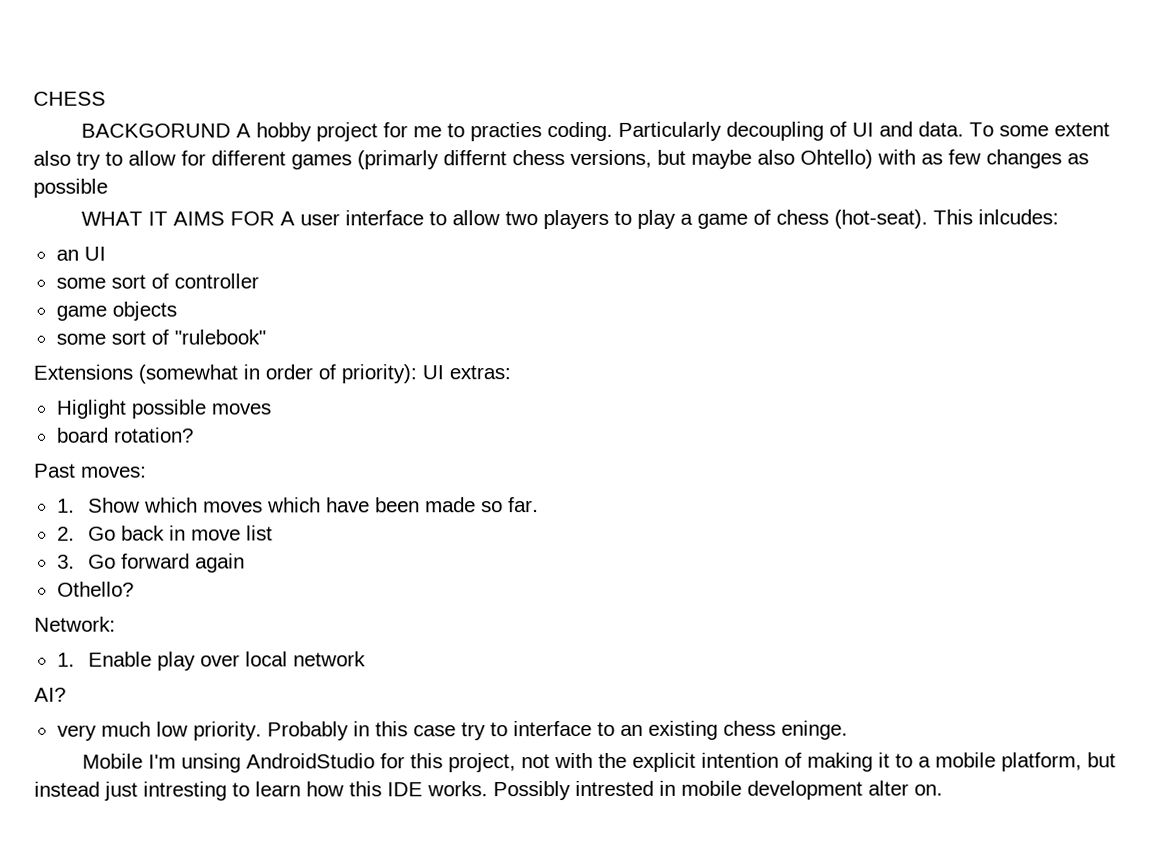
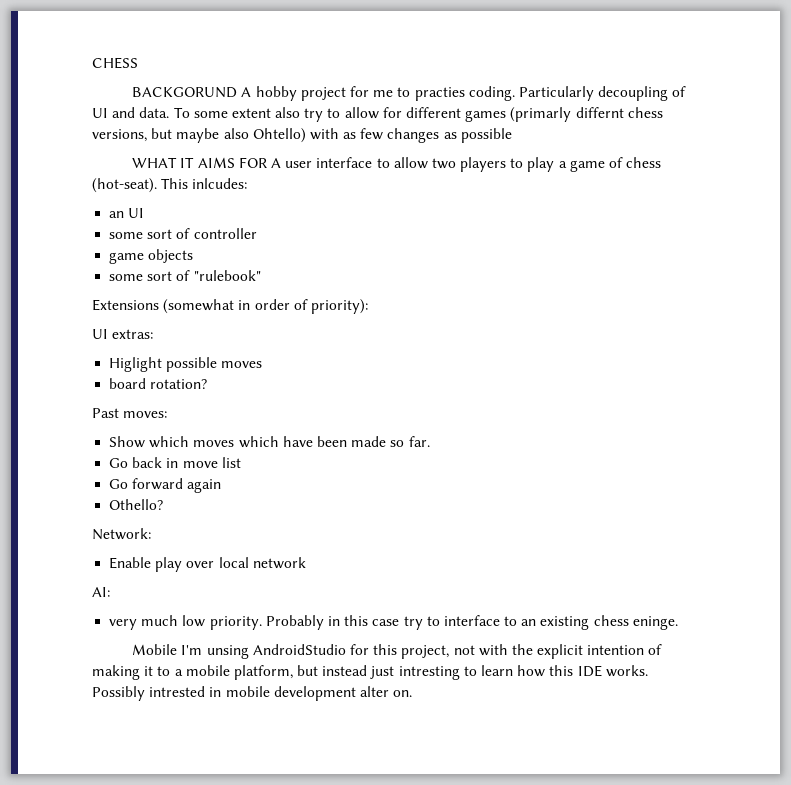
(417, 374) none -> (368, 306) //
[56,498,75,513] 1. -> (168, 414) none
[56,526,75,541] 2. -> (430, 441) none
[56,554,75,569] 3. -> (241, 462) none
[56,652,75,667] 1. -> (151, 534) none
[34,687,66,702] AI? -> [92,587,110,597] AI:

